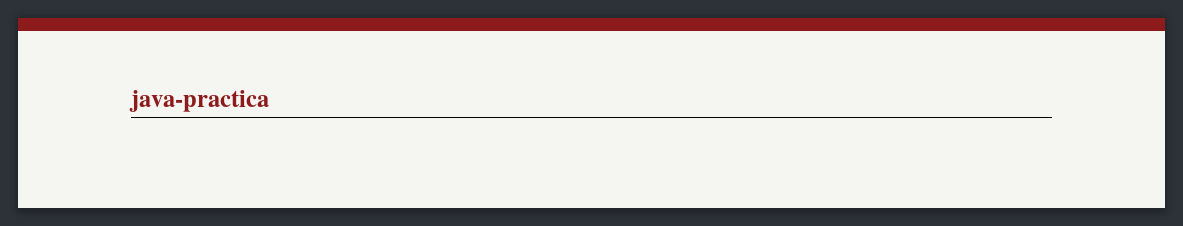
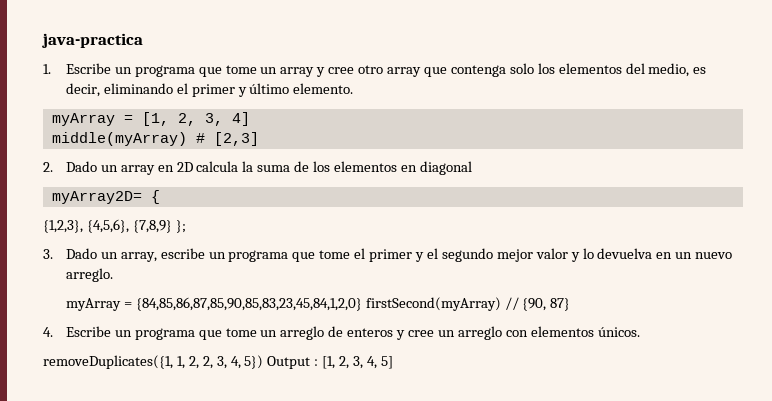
(269, 101) none -> [43,63,707,77] [65,83,354,97] [51,112,250,126] [51,132,259,146] [43,161,472,175] [51,190,160,204] [43,219,186,233] [43,248,733,262] [65,268,113,282] [65,297,571,311] [43,326,640,340] [43,355,393,369] // 1. Escribe un programa que tome un array y cree otro array que contenga solo los elementos del medio, es decir, eliminando el primer y último elemento. // myArray = [1, 2, 3, 4] // middle(myArray) # [2,3] // 2. Dado un array en 2D calcula la suma de los elementos en diagonal // myArray2D= { // {1,2,3}, {4,5,6}, {7,8,9} }; // 3. Dado un array, escribe un programa que tome el primer y el segundo mejor valor y lo devuelva en un nuevo arreglo. // myArray = {84,85,86,87,85,90,85,83,23,45,84,1,2,0} firstSecond(myArray) // {90, 87} // 4. Escribe un programa que tome un arreglo de enteros y cree un arreglo con elementos únicos. // removeDuplicates({1, 1, 2, 2, 3, 4, 5}) Output : [1, 2, 3, 4, 5]

